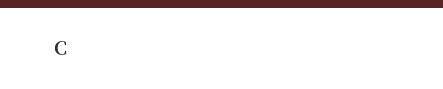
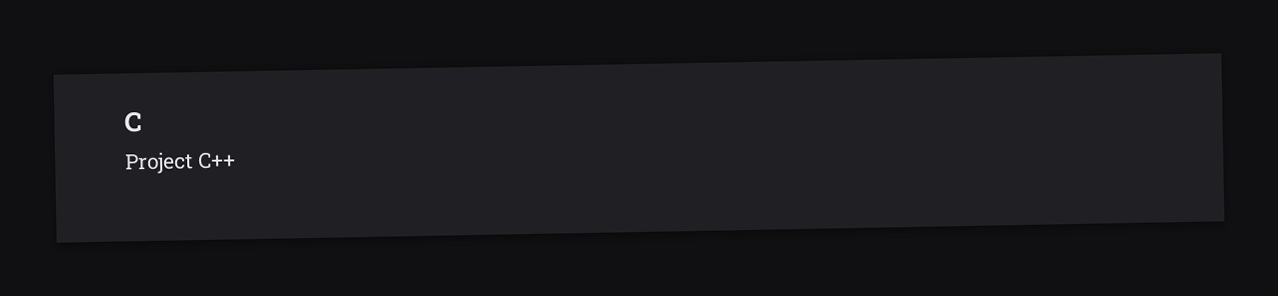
(67, 48) none -> [125,151,236,175] // Project C++

